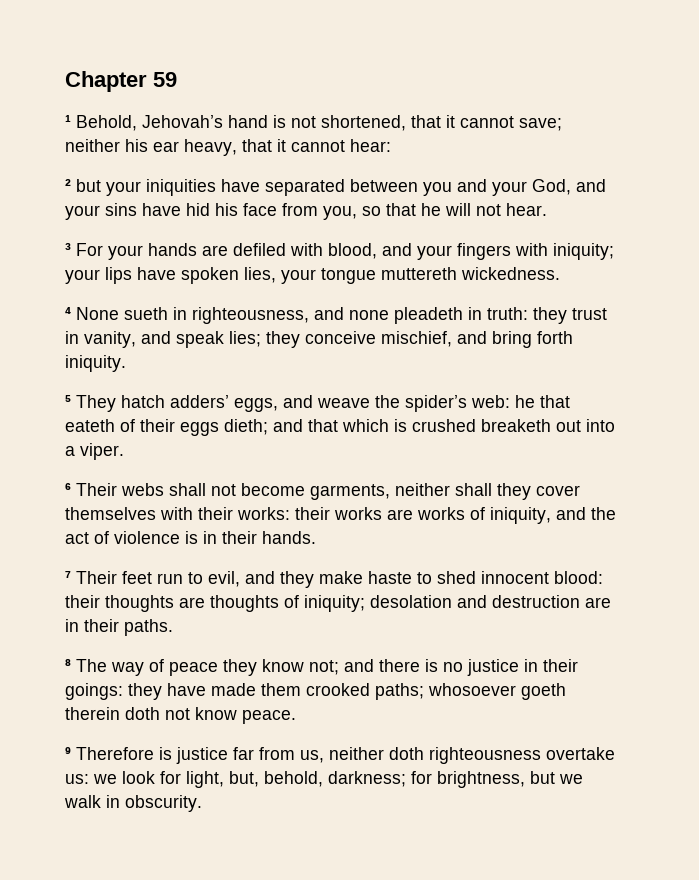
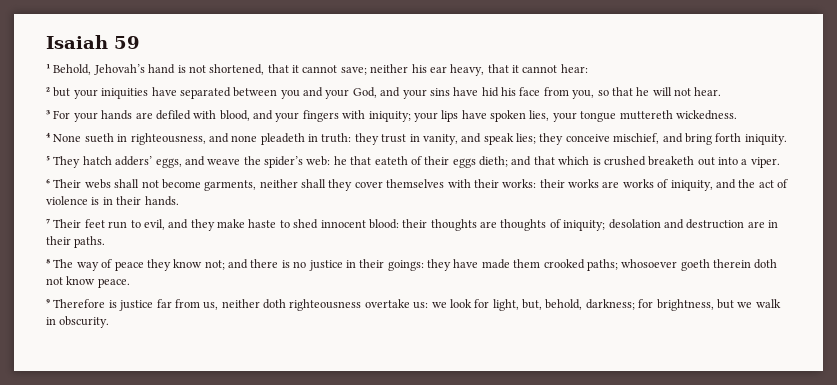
[65,71,147,92] Chapter -> [46,35,108,49] Isaiah

